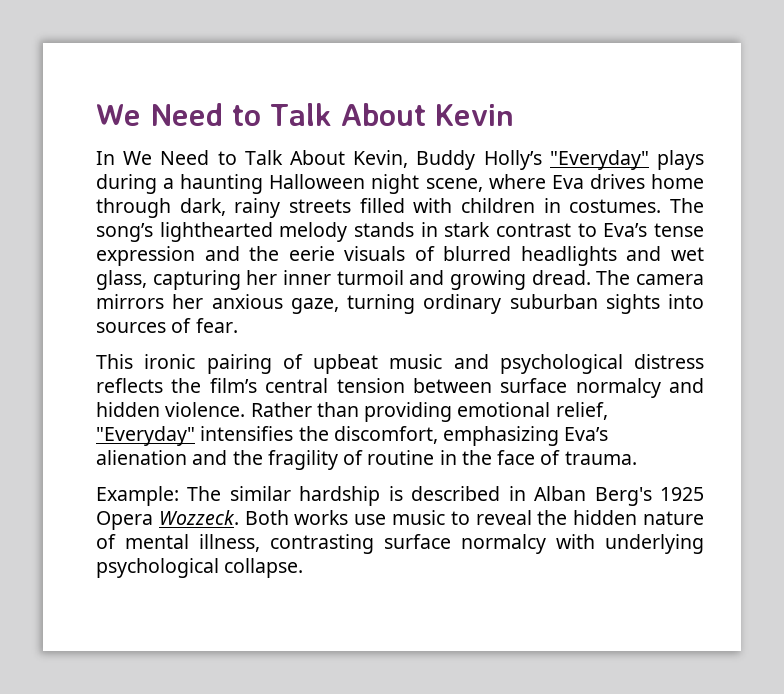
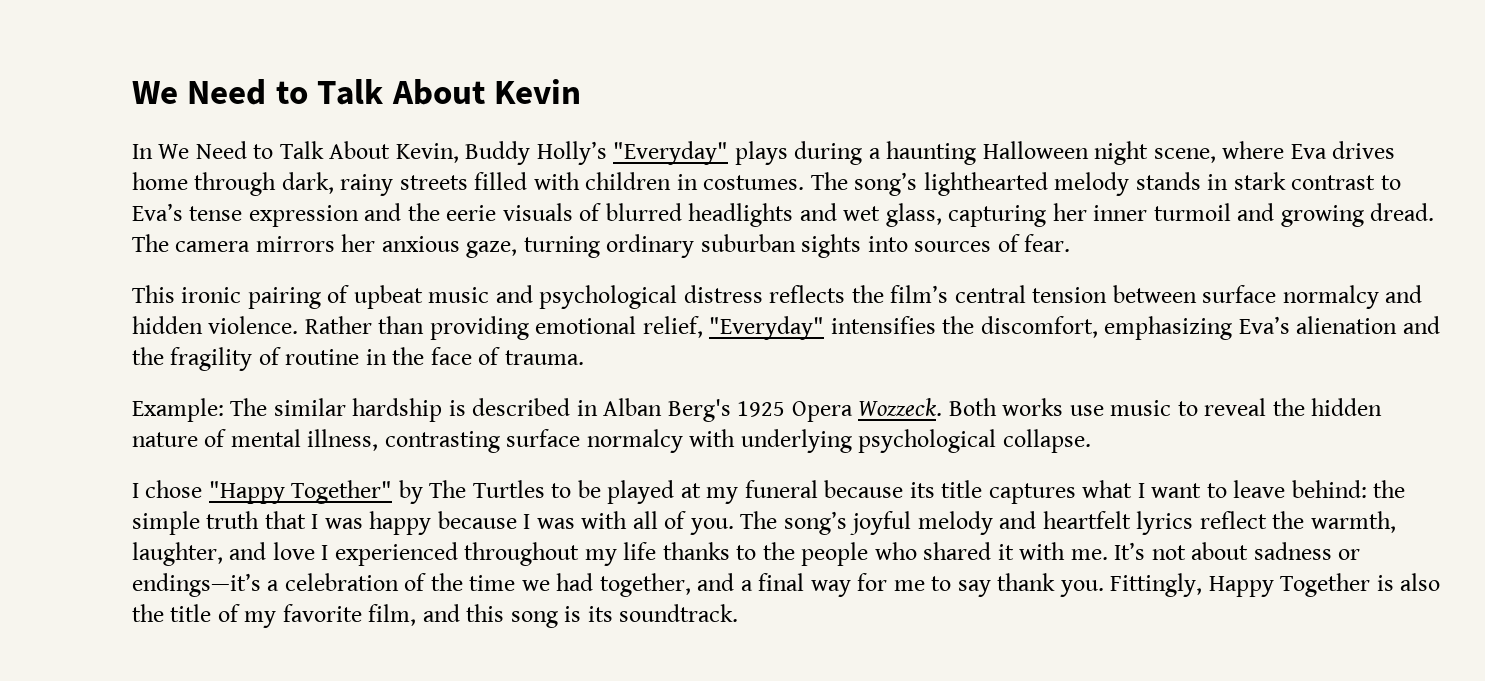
(304, 568) none -> [132,480,1406,504] [132,511,1396,535] [132,542,1361,566] [132,573,1441,597] [132,604,739,628] // I chose "Happy Together" by The Turtles to be played at my funeral because its title captures what I want to leave behind: the simple truth that I was happy because I was with all of you. The song’s joyful melody and heartfelt lyrics reflect the warmth, laughter, and love I experienced throughout my life thanks to the people who shared it with me. It’s not about sadness or endings—it’s a celebration of the time we had together, and a final way for me to say thank you. Fittingly, Happy Together is also the title of my favorite film, and this song is its soundtrack.

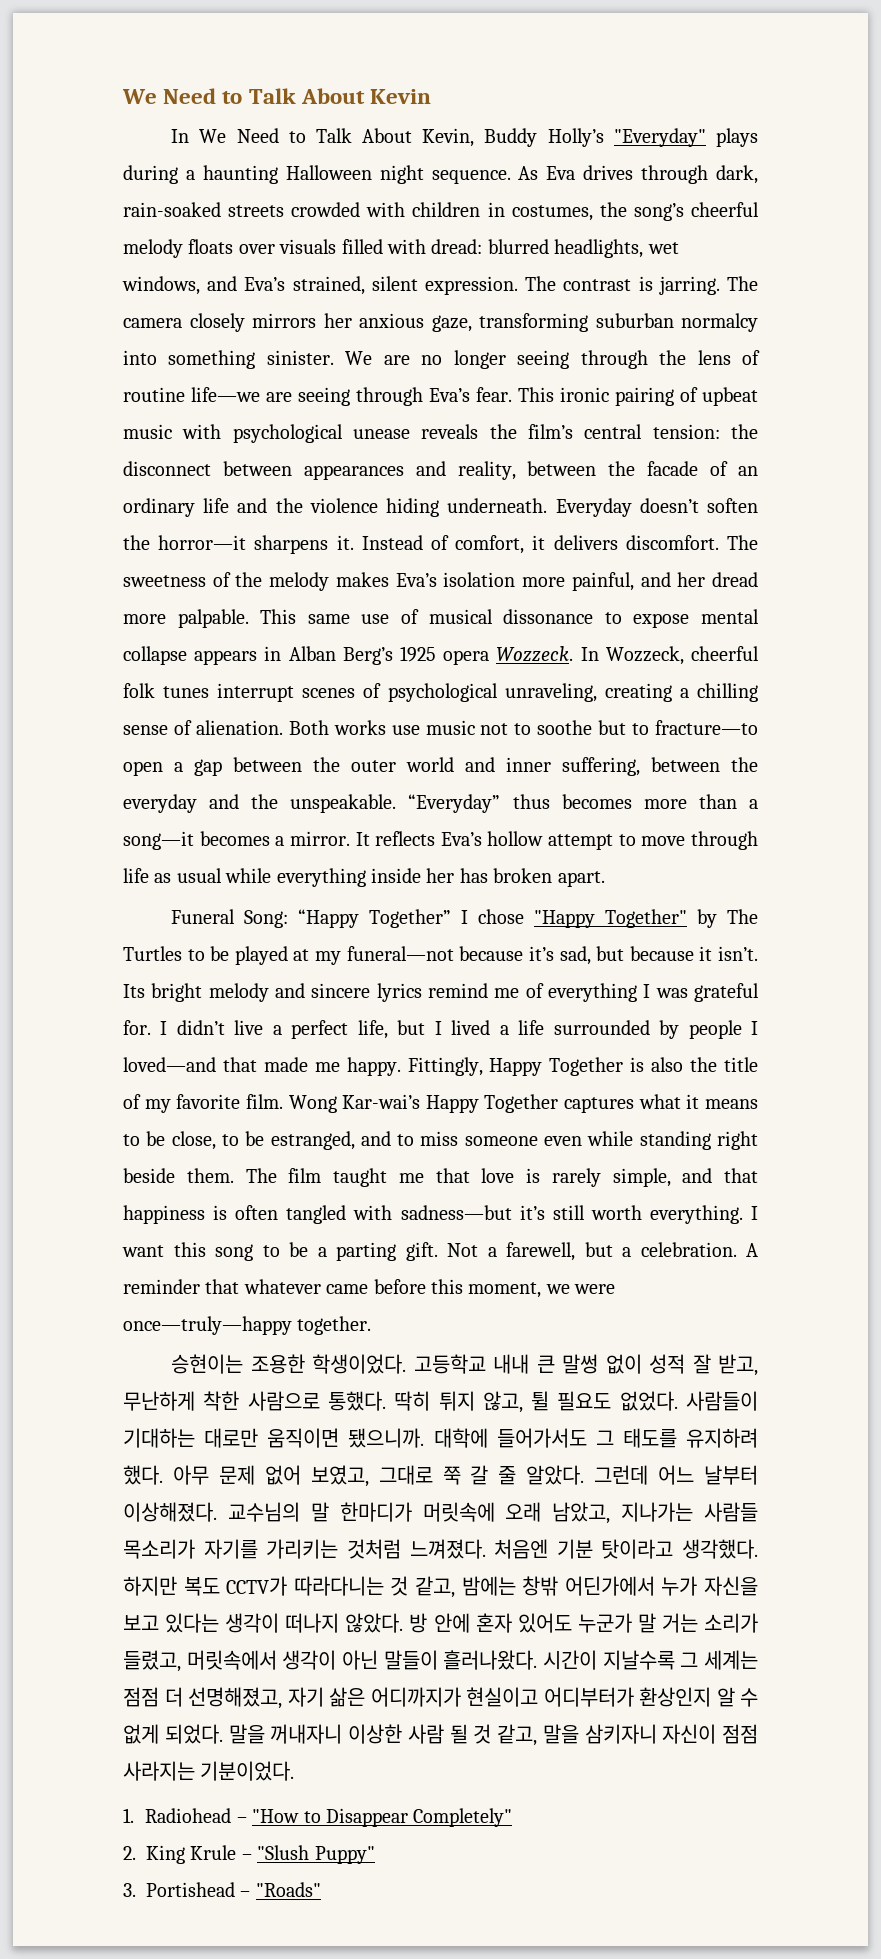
[1153,141,1285,163] scene, where -> [431,166,539,184] sequence. As
[132,172,188,190] home -> (634, 172) none
[340,172,1401,196] [132,203,1435,227] rainy streets filled with children in costumes. The song’s lighthearted melody stands in stark contrast to Eva’s tense expression and the eerie visuals of blurred headlights and wet glass, capturing her inner turmoil and growing dread. -> [123,202,759,221] [123,239,679,258] [122,276,720,295] rain-soaked streets crowded with children in costumes, the song’s cheerful melody floats over visuals filled with dread: blurred headlights, wet windows, and Eva’s strained, silent expression. The contrast is jarring.
(251, 246) none -> [189,313,245,332] closely
[523,234,1020,258] turning ordinary suburban sights into sources of -> [479,313,758,332] [123,350,760,369] [123,387,470,406] transforming suburban normalcy into something sinister. We are no longer seeing through the lens of routine life—we are seeing through Eva’s
(1071, 243) // -> (512, 394) none
[495,285,1423,309] [132,316,1440,340] [132,347,584,371] [132,398,1383,422] [132,429,1091,453] and psychological distress reflects the film’s central tension between surface normalcy and hidden violence. Rather than providing emotional relief, "Everyday" intensifies the discomfort, emphasizing Eva’s alienation and the fragility of routine in the face of trauma. // Example: The similar hardship is described in Alban Berg's 1925 Opera Wozzeck. Both works use music to reveal the hidden nature of mental illness, contrasting surface normalcy with underlying psychological collapse. // -> [182,424,758,443] [123,461,759,480] [123,498,758,517] [123,535,758,554] [123,572,759,591] [123,609,760,628] [123,646,759,665] [123,683,758,702] [123,720,759,735] [123,757,758,776] [123,794,758,813] [123,831,758,850] [123,868,605,887] [171,909,452,928] with psychological unease reveals the film’s central tension: the disconnect between appearances and reality, between the facade of an ordinary life and the violence hiding underneath. Everyday doesn’t soften the horror—it sharpens it. Instead of comfort, it delivers discomfort. The sweetness of the melody makes Eva’s isolation more painful, and her dread more palpable. This same use of musical dissonance to expose mental collapse appears in Alban Berg’s 1925 opera Wozzeck. In Wozzeck, cheerful folk tunes interrupt scenes of psychological unraveling, creating a chilling sense of alienation. Both works use music not to soothe but to fracture—to open a gap between the outer world and inner suffering, between the everyday and the unspeakable. “Everyday” thus becomes more than a song—it becomes a mirror. It reflects Eva’s hollow attempt to move through life as usual while everything inside her has broken apart. // Funeral Song: “Happy Together”
[744,480,1406,504] [132,511,1396,535] [132,542,1361,566] [132,573,1104,597] funeral because its title captures what I want to leave behind: the simple truth that I was happy because I was with all of you. The song’s joyful melody and heartfelt lyrics reflect the warmth, laughter, and love I experienced throughout my life thanks to the people who shared it with me. It’s not about sadness or endings—it’s a celebration of the time we had together, and a final way for me to say thank you. -> [346,946,758,965] [123,983,759,1002] [123,1020,758,1039] [123,1057,401,1076] funeral—not because it’s sad, but because it isn’t. Its bright melody and sincere lyrics remind me of everything I was grateful for. I didn’t live a perfect life, but I lived a life surrounded by people I loved—and that made me happy.
[368,604,739,628] film, and this song is its soundtrack. -> [245,1094,758,1113] [123,1131,758,1150] [123,1168,758,1187] [123,1205,759,1224] [122,1242,758,1261] [123,1279,616,1298] [123,1316,372,1335] [171,1354,758,1376] [123,1391,758,1413] [123,1428,758,1448] [123,1465,758,1487] [123,1502,758,1524] [123,1539,758,1559] [123,1576,759,1598] [123,1613,758,1633] [123,1650,758,1672] [123,1687,758,1709] [123,1724,758,1746] [123,1761,295,1781] [123,1808,513,1827] [123,1845,375,1864] [123,1882,321,1897] film. Wong Kar-wai’s Happy Together captures what it means to be close, to be estranged, and to miss someone even while standing right beside them. The film taught me that love is rarely simple, and that happiness is often tangled with sadness—but it’s still worth everything. I want this song to be a parting gift. Not a farewell, but a celebration. A reminder that whatever came before this moment, we were once—truly—happy together. // 승현이는 조용한 학생이었다. 고등학교 내내 큰 말썽 없이 성적 잘 받고, 무난하게 착한 사람으로 통했다. 딱히 튀지 않고, 튈 필요도 없었다. 사람들이 기대하는 대로만 움직이면 됐으니까. 대학에 들어가서도 그 태도를 유지하려 했다. 아무 문제 없어 보였고, 그대로 쭉 갈 줄 알았다. 그런데 어느 날부터 이상해졌다. 교수님의 말 한마디가 머릿속에 오래 남았고, 지나가는 사람들 목소리가 자기를 가리키는 것처럼 느껴졌다. 처음엔 기분 탓이라고 생각했다. 하지만 복도 CCTV가 따라다니는 것 같고, 밤에는 창밖 어딘가에서 누가 자신을 보고 있다는 생각이 떠나지 않았다. 방 안에 혼자 있어도 누군가 말 거는 소리가 들렸고, 머릿속에서 생각이 아닌 말들이 흘러나왔다. 시간이 지날수록 그 세계는 점점 더 선명해졌고, 자기 삶은 어디까지가 현실이고 어디부터가 환상인지 알 수 없게 되었다. 말을 꺼내자니 이상한 사람 될 것 같고, 말을 삼키자니 자신이 점점 사라지는 기분이었다. // 1. Radiohead – "How to Disappear Completely" // 2. King Krule – "Slush Puppy" // 3. Portishead – "Roads"

